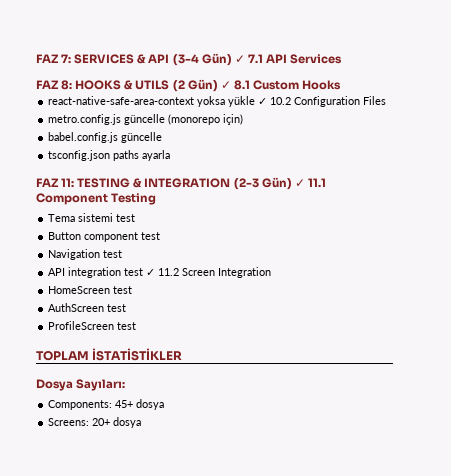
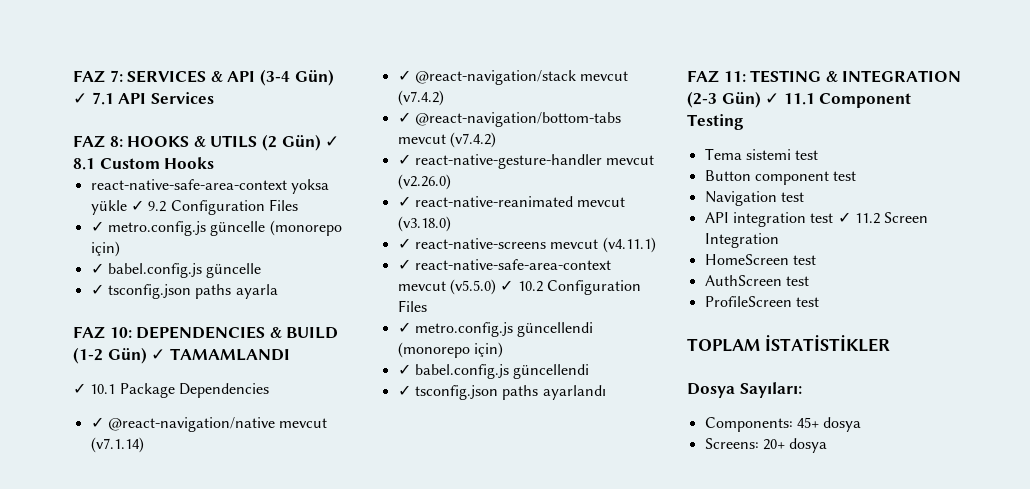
[270,96,387,107] 10.2 Configuration Files // -> [148,199,298,215] [90,221,104,232] 9.2 Configuration Files // ✓
(244, 119) none -> [90,263,104,274] ✓
(163, 137) none -> [90,284,104,295] ✓
(171, 155) none -> [73,326,339,339] [73,347,290,364] [73,383,269,398] [90,417,328,432] [90,437,144,453] [397,70,629,85] [397,90,444,106] [397,112,621,127] [397,132,496,148] [397,154,655,169] [397,174,451,190] [397,196,626,207] [397,216,451,232] [397,237,656,253] [397,259,611,270] [397,279,641,295] [397,300,427,312] [397,322,594,337] [397,342,503,358] [397,364,590,379] [397,385,606,400] // FAZ 10: DEPENDENCIES & BUILD (1-2 Gün) ✓ TAMAMLANDI // ✓ 10.1 Package Dependencies // ✓ @react-navigation/native mevcut (v7.1.14) // ✓ @react-navigation/stack mevcut (v7.4.2) // ✓ @react-navigation/bottom-tabs mevcut (v7.4.2) // ✓ react-native-gesture-handler mevcut (v2.26.0) // ✓ react-native-reanimated mevcut (v3.18.0) // ✓ react-native-screens mevcut (v4.11.1) // ✓ react-native-safe-area-context mevcut (v5.5.0) ✓ 10.2 Configuration Files // ✓ metro.config.js güncellendi (monorepo için) // ✓ babel.config.js güncellendi // ✓ tsconfig.json paths ayarlandı

